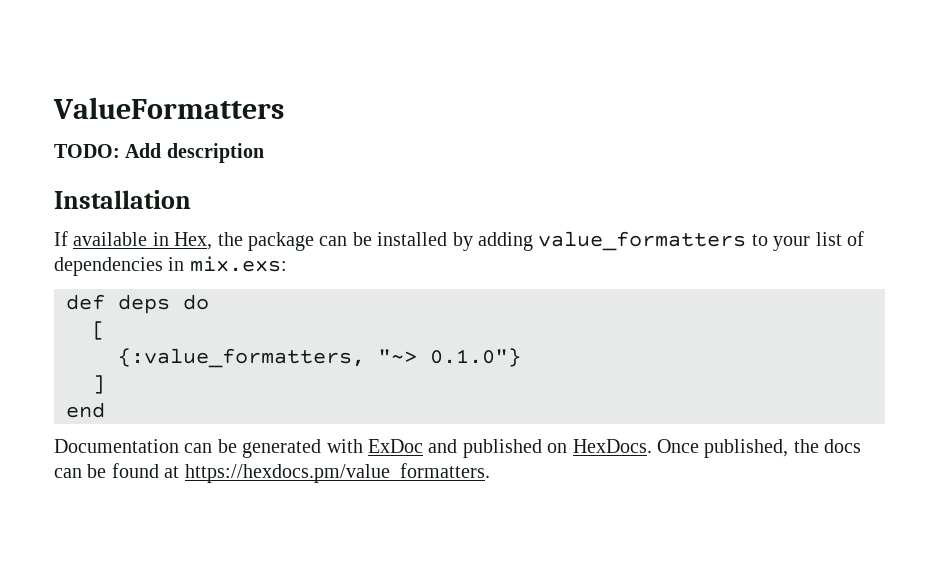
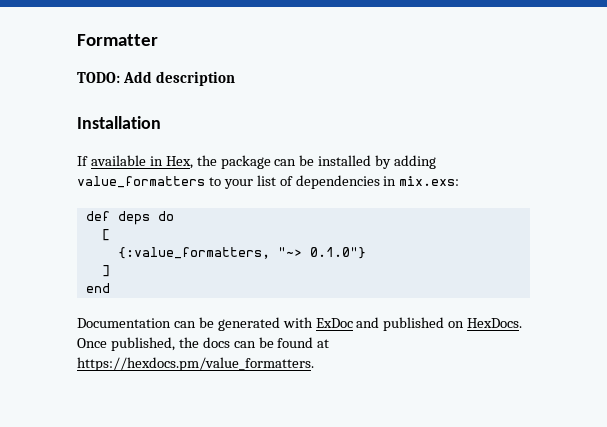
[53,97,284,119] ValueFormatters -> [77,34,158,46] Formatter

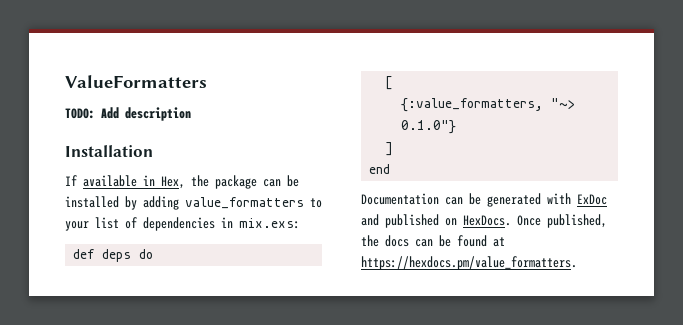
[77,34,158,46] Formatter -> [65,75,207,88] ValueFormatters

